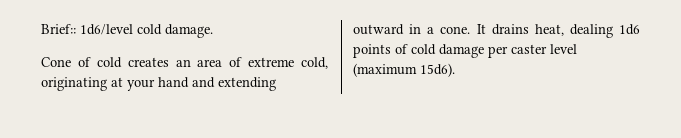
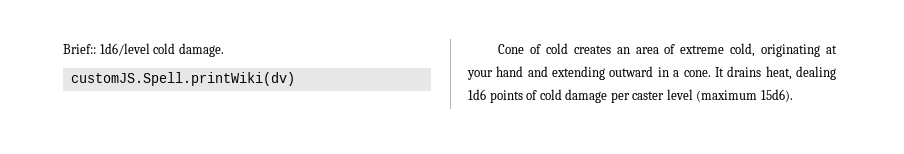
(213, 31) none -> [70,72,295,86] // customJS.Spell.printWiki(dv)

